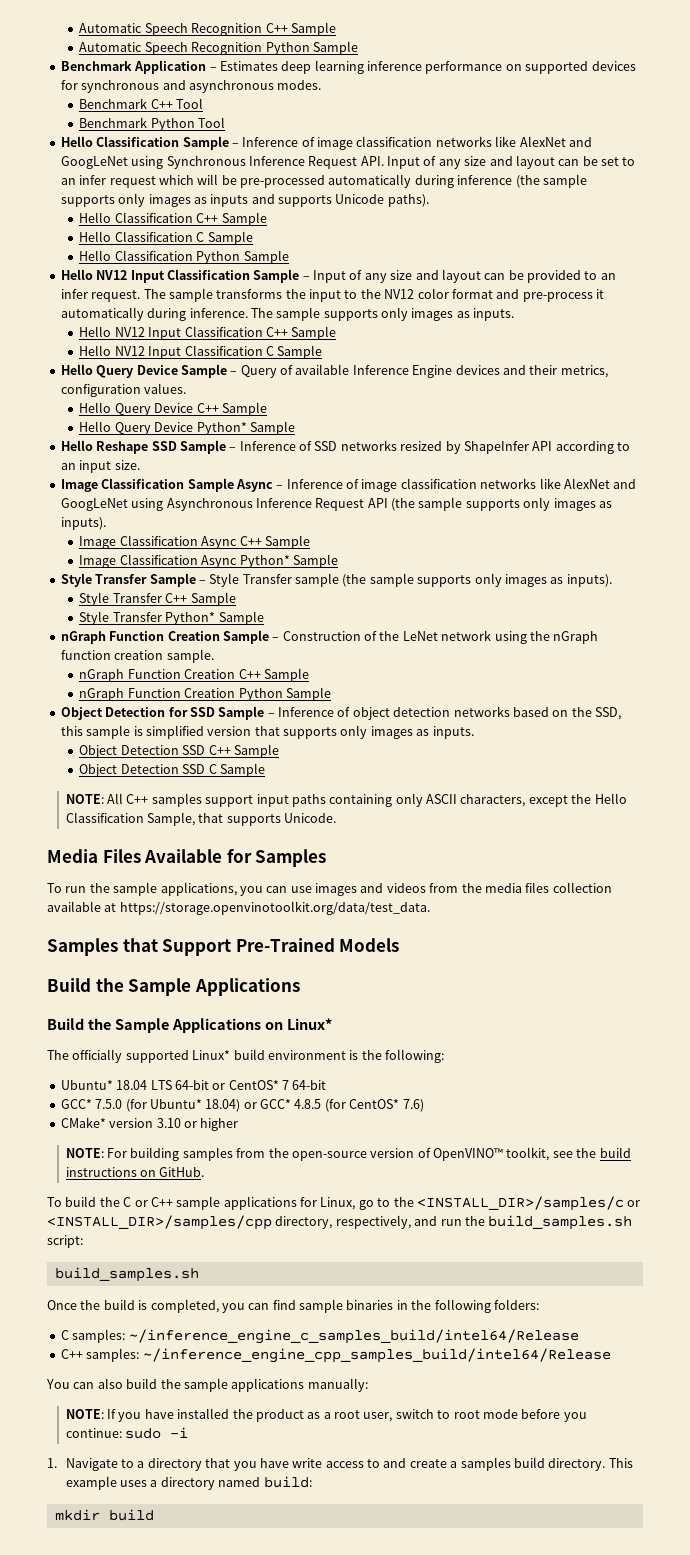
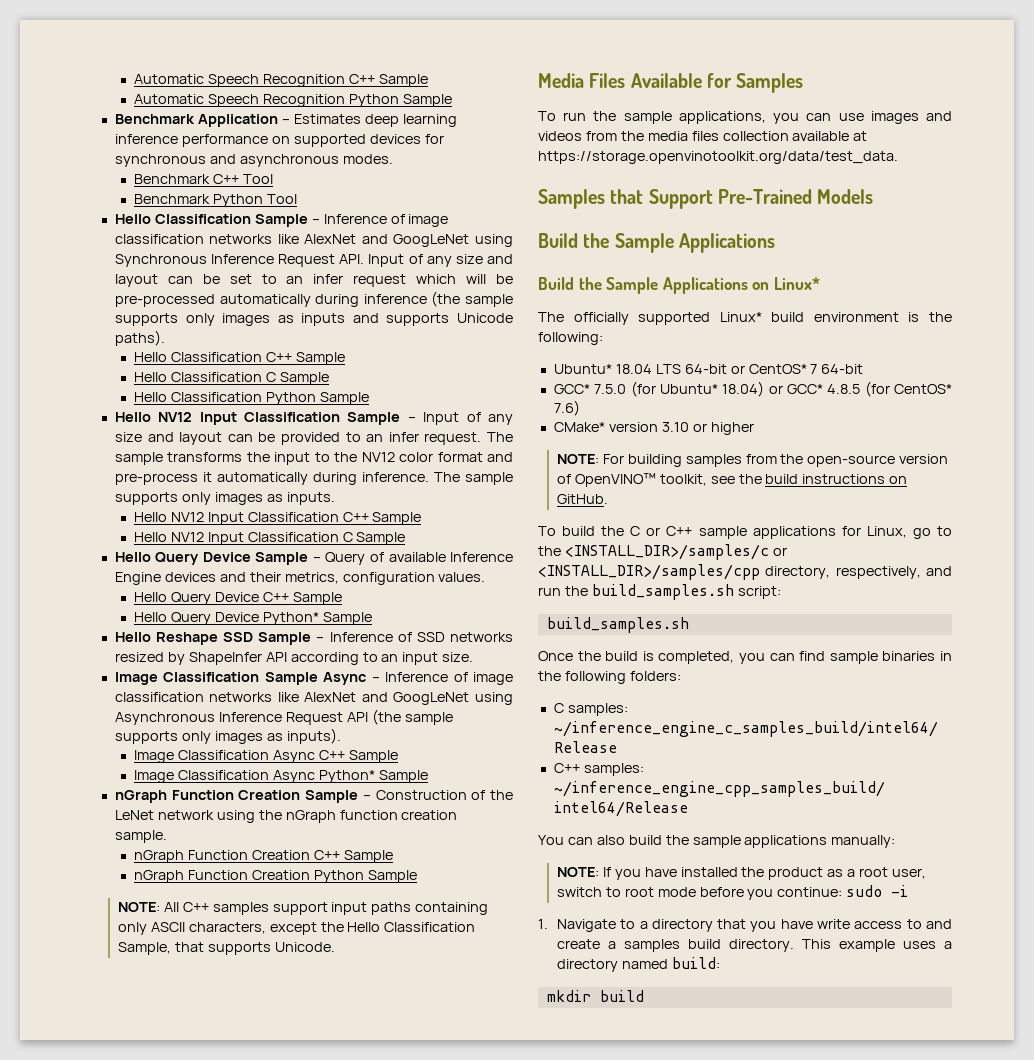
[60,573,612,587] [79,592,236,606] [79,611,264,625] // Style Transfer Sample – Style Transfer sample (the sample supports only images as inputs). // Style Transfer C++ Sample // Style Transfer Python* Sample -> (428, 776) none
[60,706,621,720] [60,725,474,739] [79,744,279,758] [79,763,265,777] // Object Detection for SSD Sample – Inference of object detection networks based on the SSD, this sample is simplified version that supports only images as inputs. // Object Detection SSD C++ Sample // Object Detection SSD C Sample -> (417, 876) none

